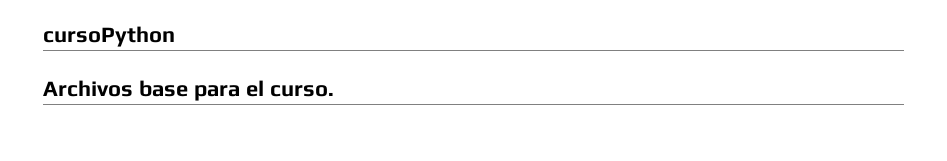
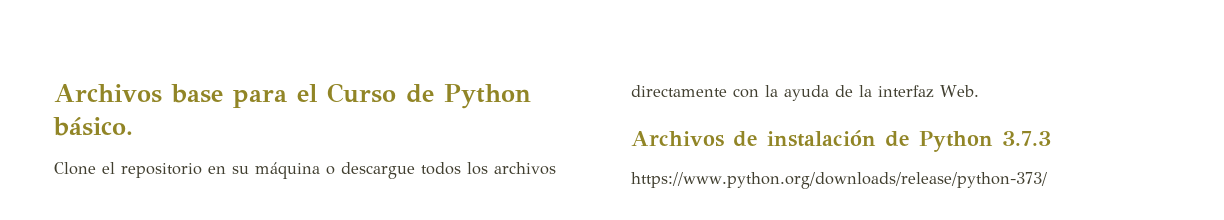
[43,26,175,47] cursoPython // -> (54, 93) none
[269,85,334,97] curso. -> [327,83,531,109] [53,117,133,136] [54,162,556,179] [631,85,979,101] [631,130,1051,152] [631,172,1047,189] Curso de Python básico. // Clone el repositorio en su máquina o descargue todos los archivos directamente con la ayuda de la interfaz Web. // Archivos de instalación de Python 3.7.3 // https://www.python.org/downloads/release/python-373/

